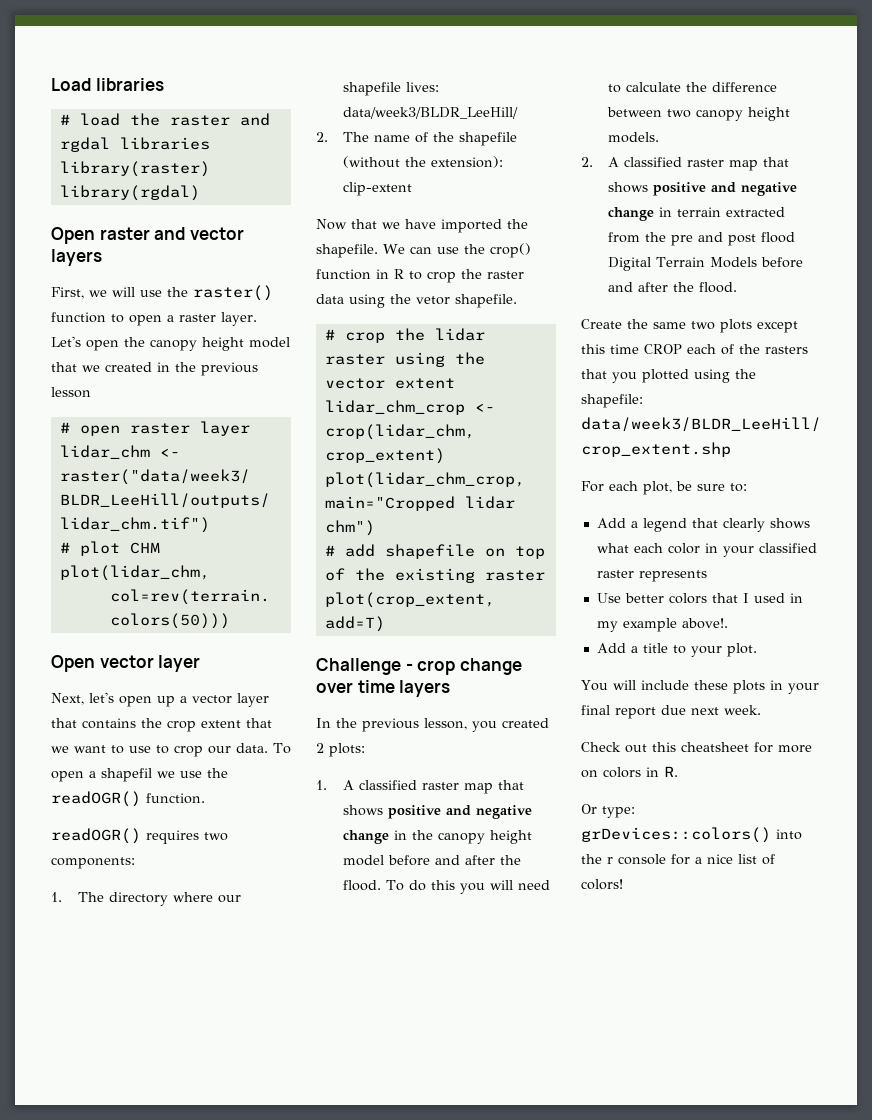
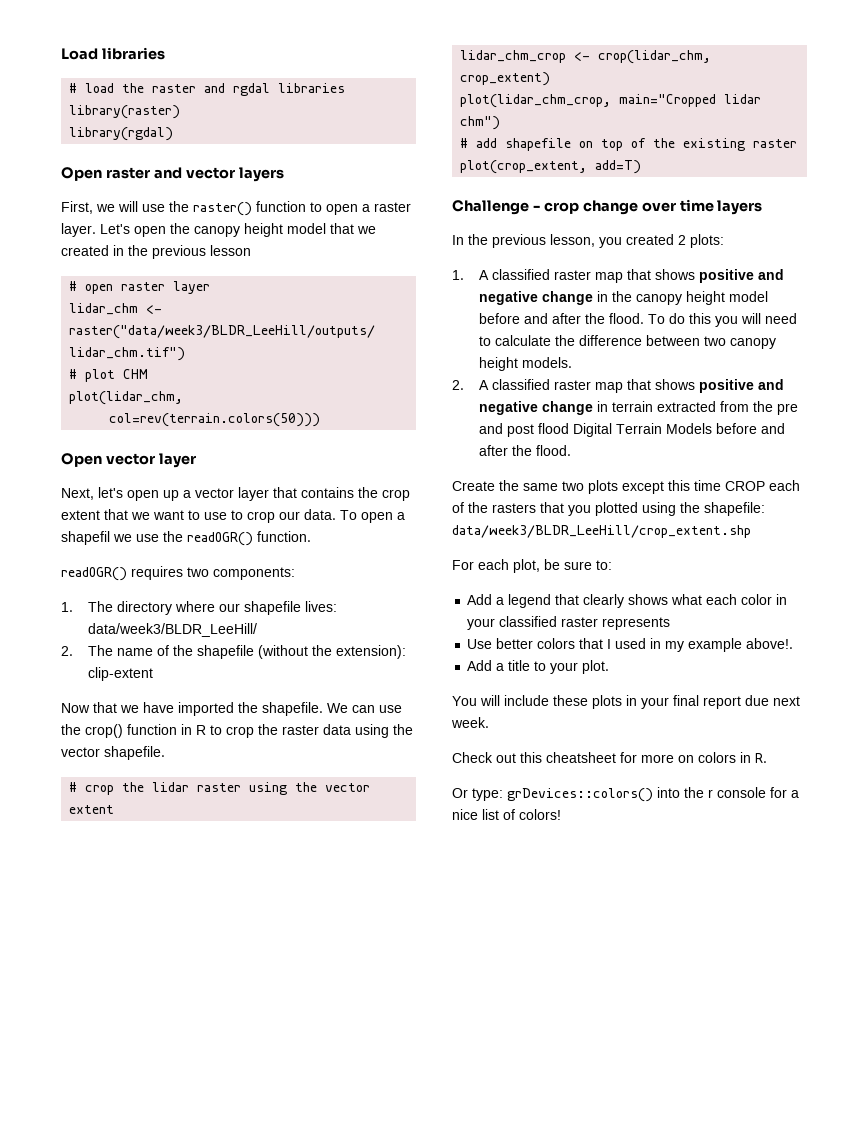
[416,296,450,305] vetor -> [61,747,100,757] vector

